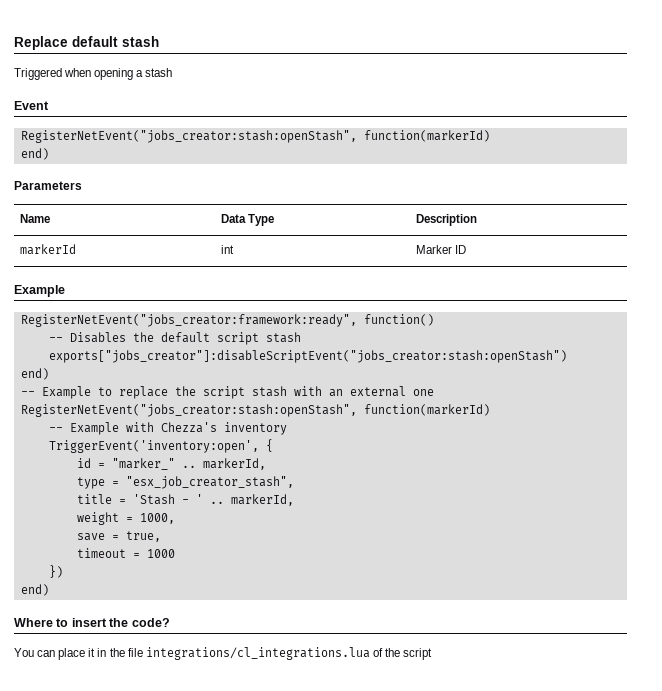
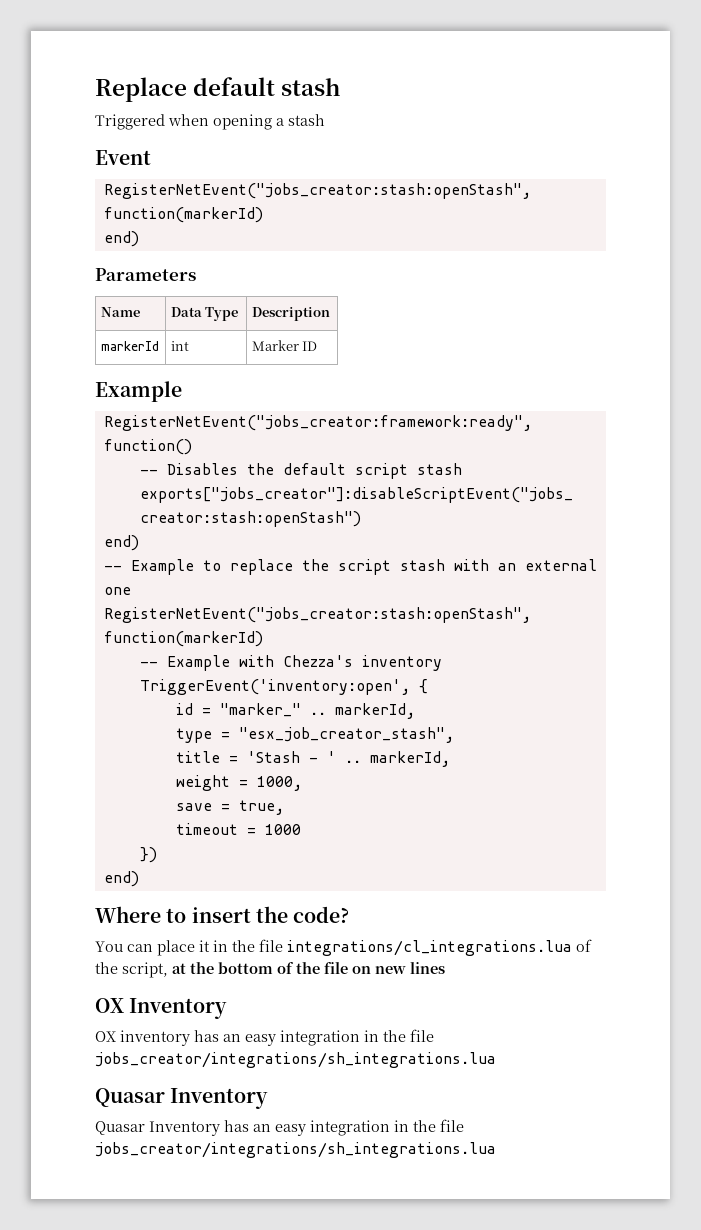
[403,648,433,660] script -> [122,962,445,978] [95,998,228,1019] [95,1029,434,1046] [95,1052,496,1068] [95,1088,269,1109] [95,1119,464,1136] [95,1142,496,1158] script, at the bottom of the file on new lines // OX Inventory // OX inventory has an easy integration in the file jobs_creator/integrations/sh_integrations.lua // Quasar Inventory // Quasar Inventory has an easy integration in the file jobs_creator/integrations/sh_integrations.lua

